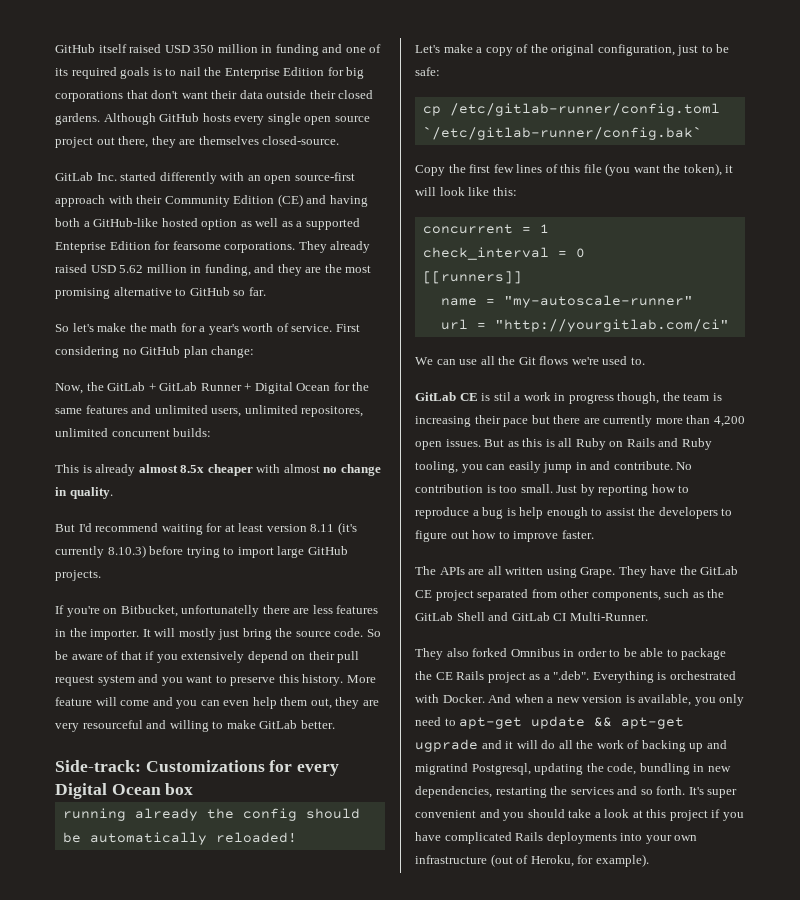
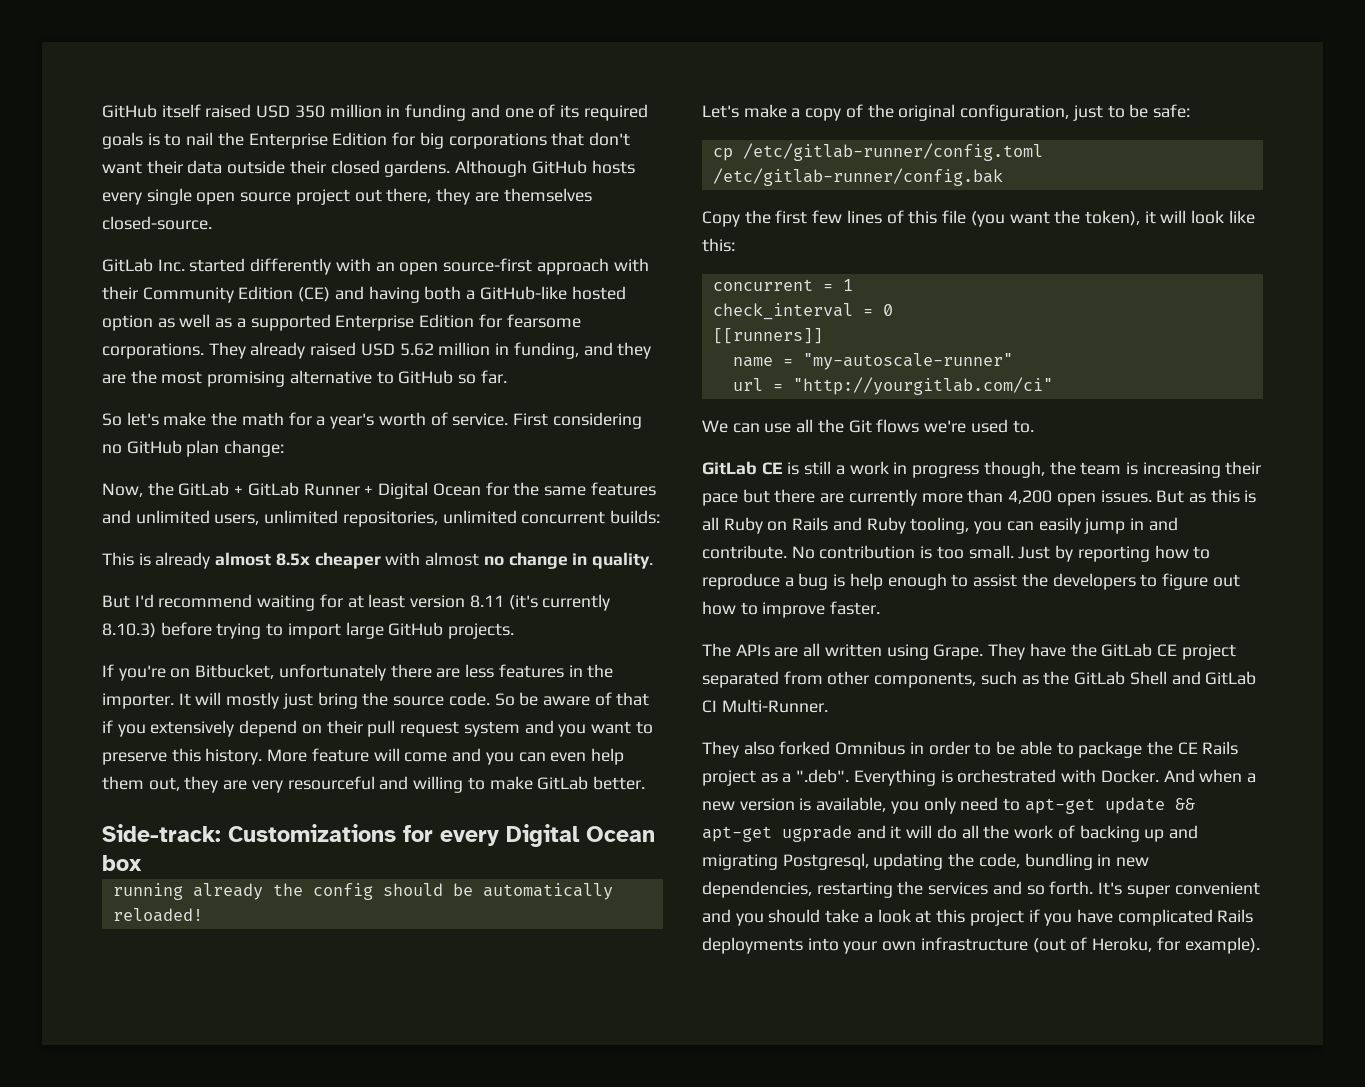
[55,242,106,253] Enteprise -> [335,315,415,331] Enterprise
[301,406,364,417] repositores, -> [342,511,438,527] repositories,
[181,605,260,617] unfortunatelly -> [278,664,386,681] unfortunately
[422,126,702,140] `/etc/gitlab-runner/config.bak` -> [712,168,1003,186] /etc/gitlab-runner/config.bak
[493,392,511,401] stil -> [804,461,832,475] still
[415,763,468,775] migratind -> [702,854,778,870] migrating

